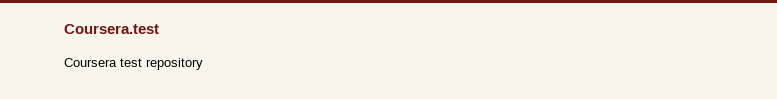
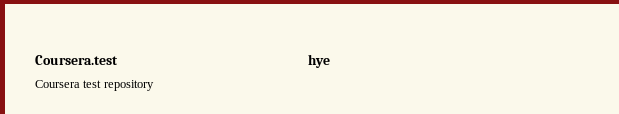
(203, 64) none -> [308,54,330,68] // hye

